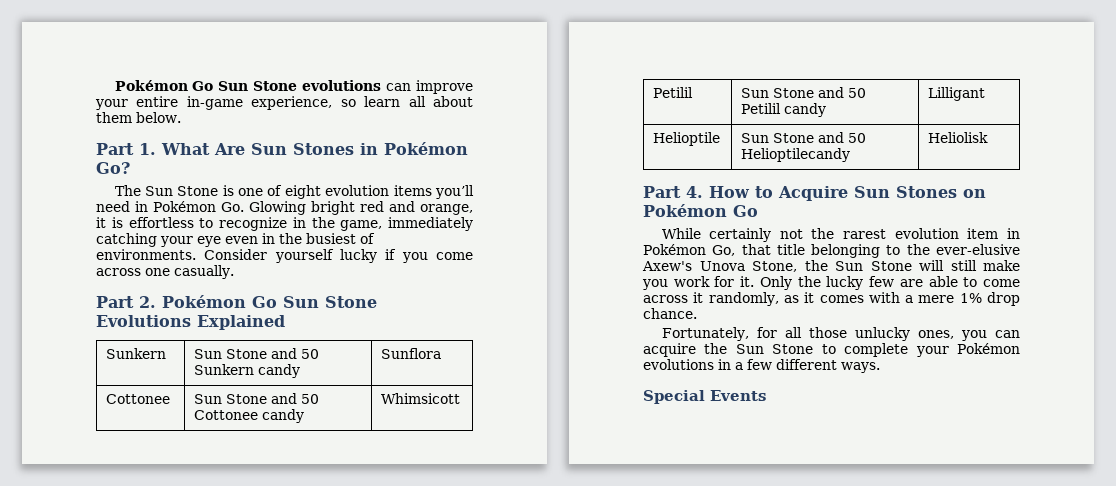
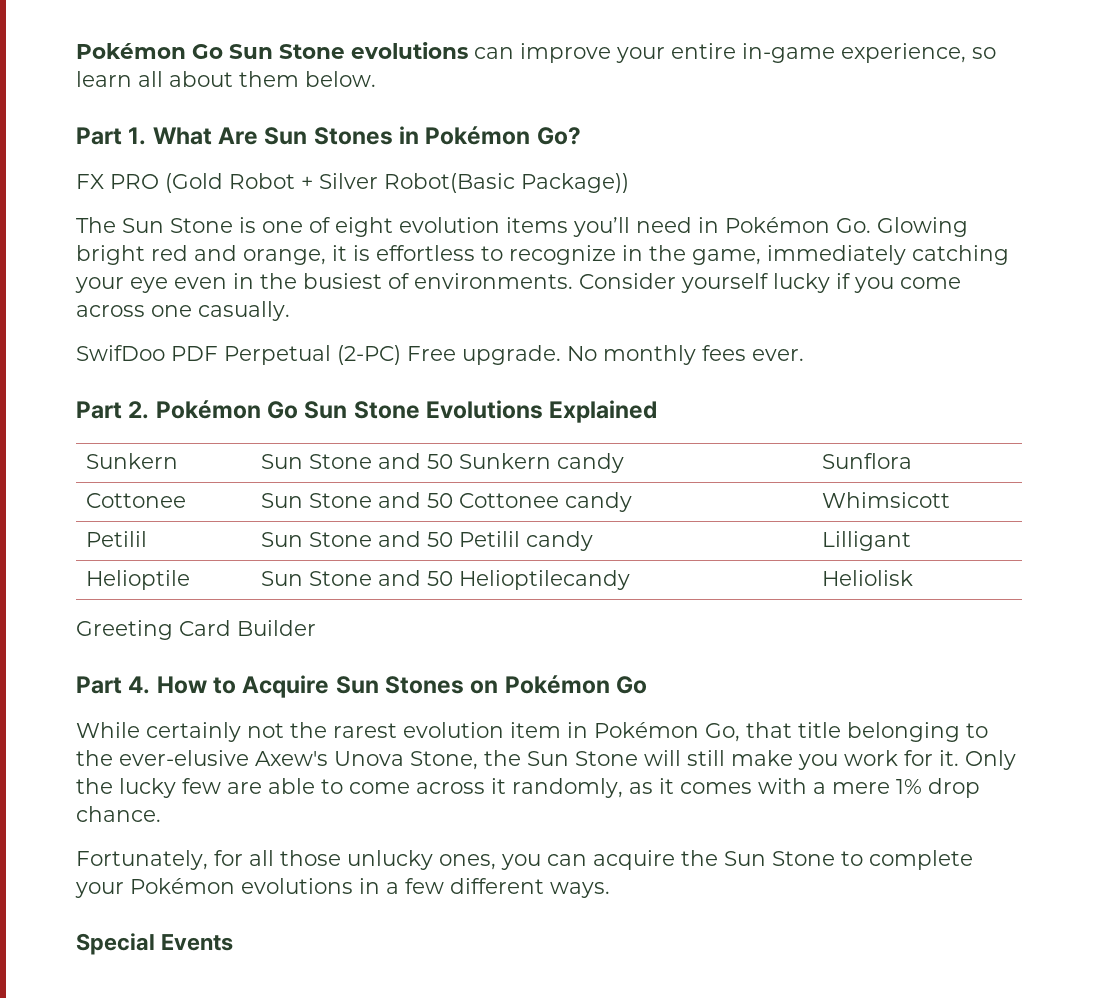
(130, 168) none -> [76,173,629,193] // FX PRO (Gold Robot + Silver Robot(Basic Package))
(234, 272) none -> [76,345,804,365] // SwifDoo PDF Perpetual (2-PC) Free upgrade. No monthly fees ever.
(989, 137) none -> [76,620,316,640] // Greeting Card Builder

